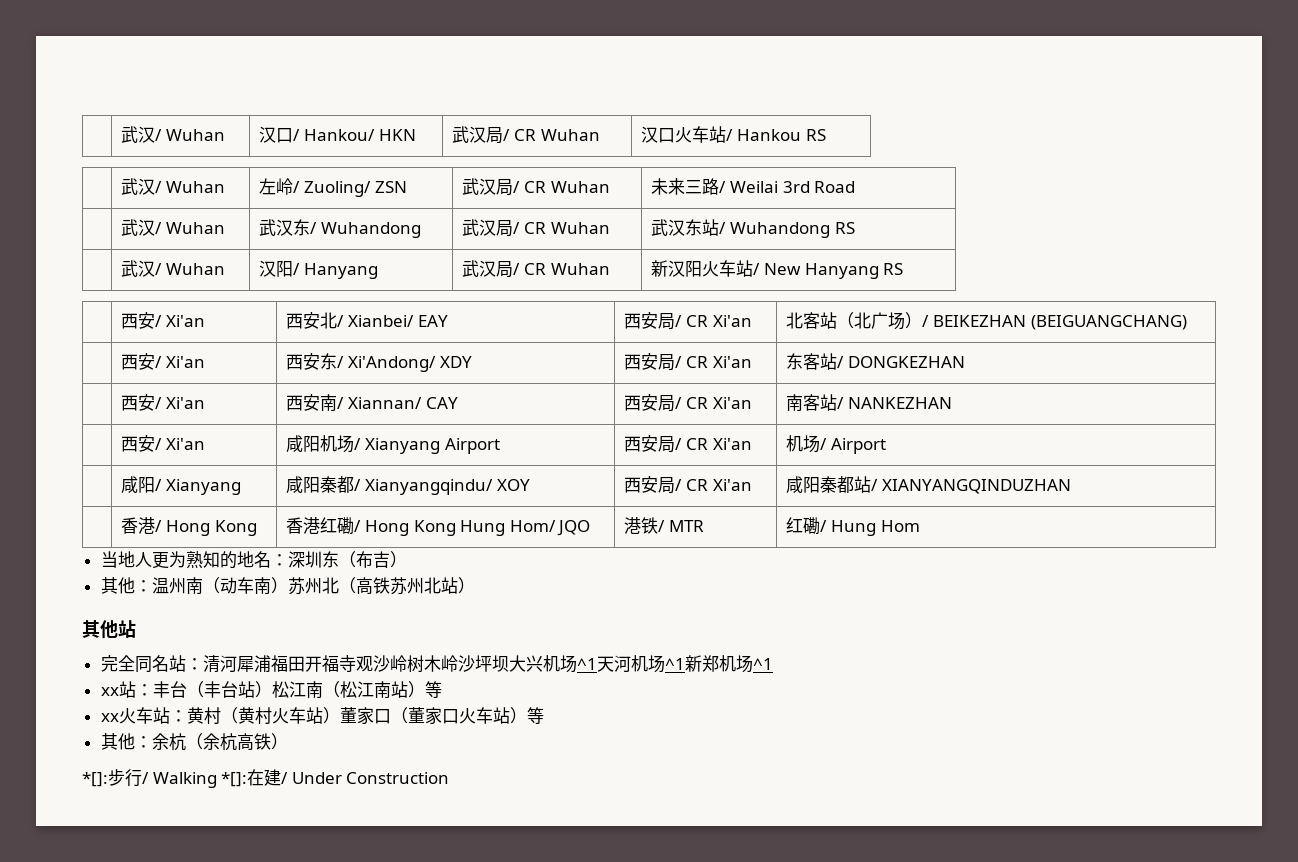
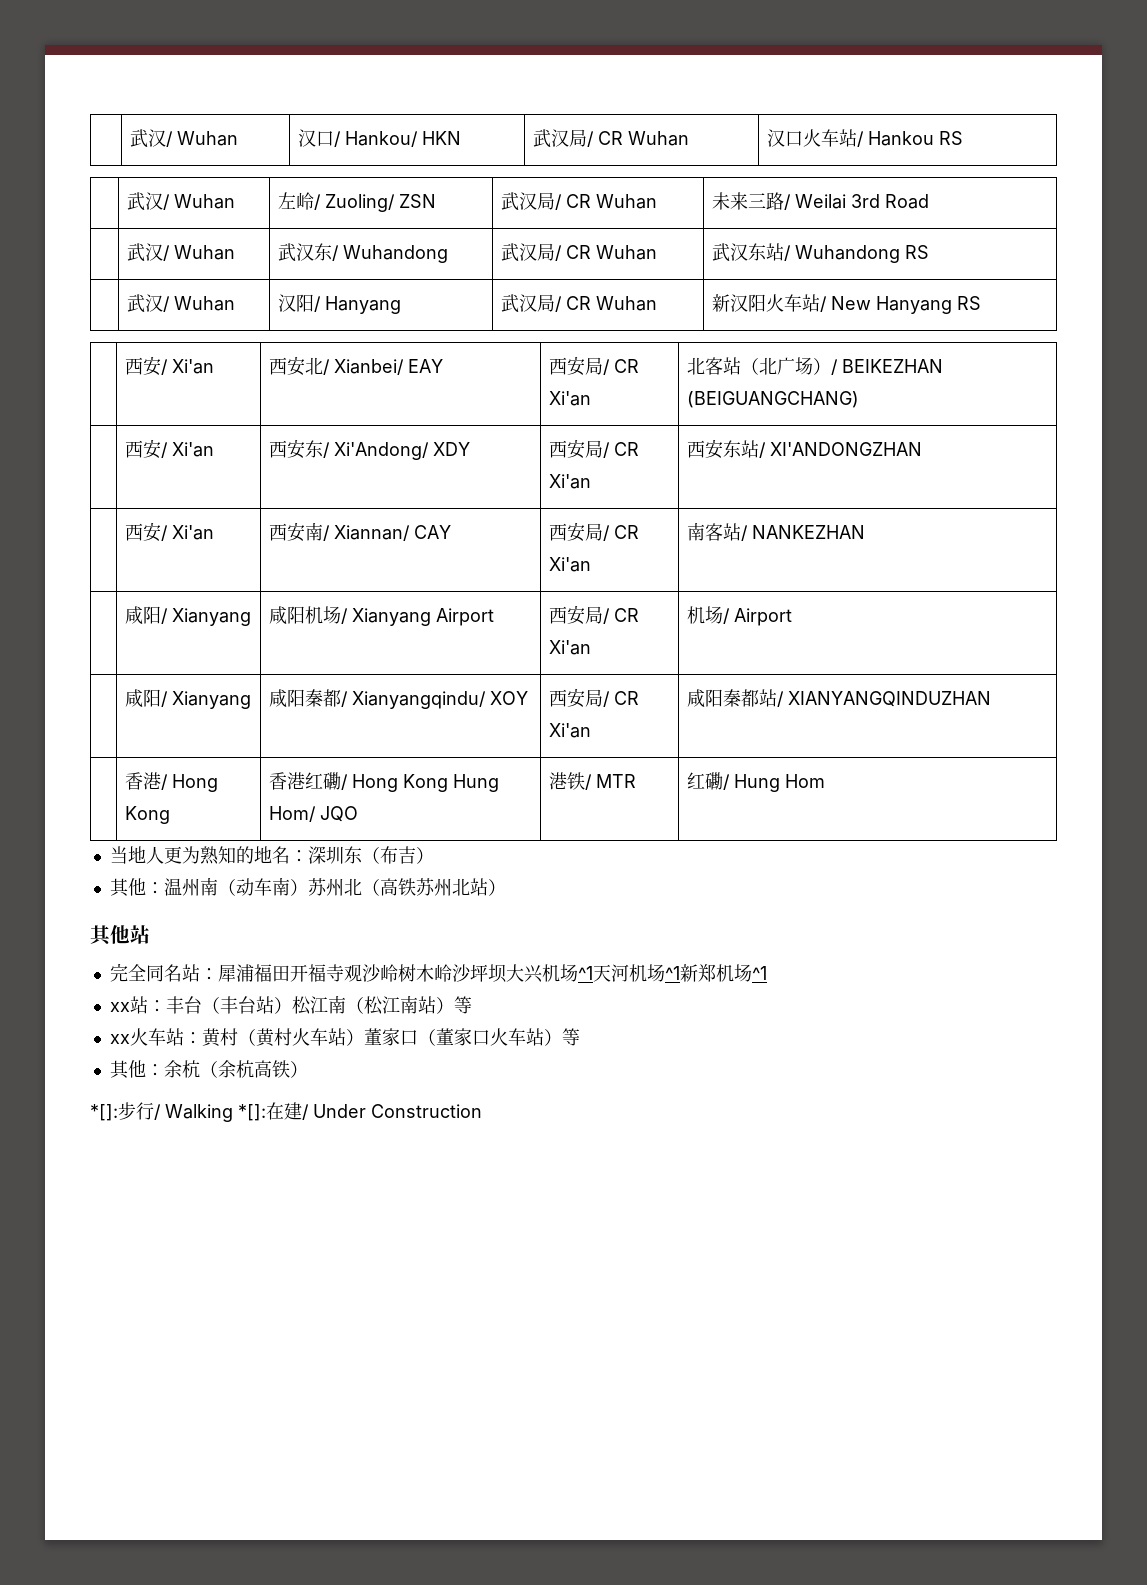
[786,353,965,370] 东客站/ DONGKEZHAN -> [686,439,922,459] 西安东站/ XI'ANDONGZHAN
[121,435,205,452] 西安/ Xi'an -> [124,606,251,626] 咸阳/ Xianyang
[202,655,237,673] 清河 -> (218, 974) none

